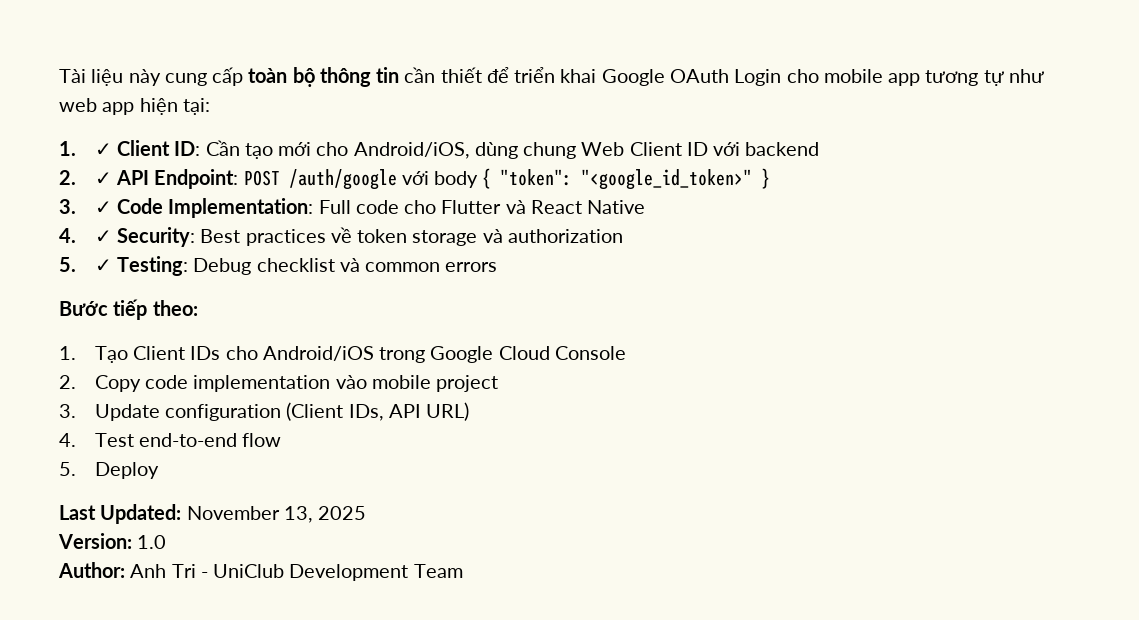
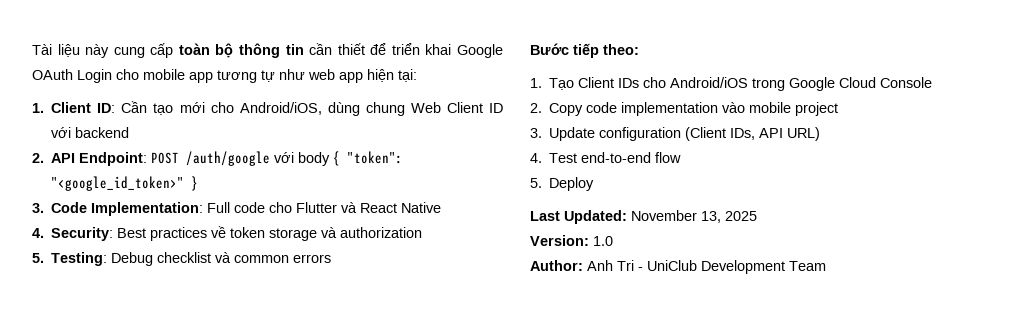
[94,143,112,156] ✓ -> (44, 108) none
[94,172,112,185] ✓ -> (44, 158) none
[94,201,112,214] ✓ -> (44, 208) none
[94,230,112,243] ✓ -> (44, 233) none
[94,259,112,272] ✓ -> (44, 258) none

